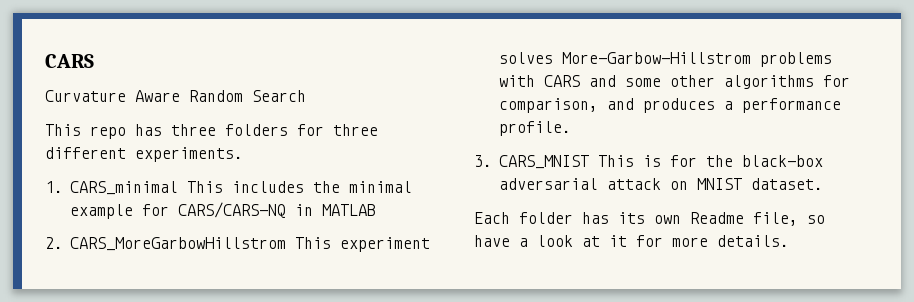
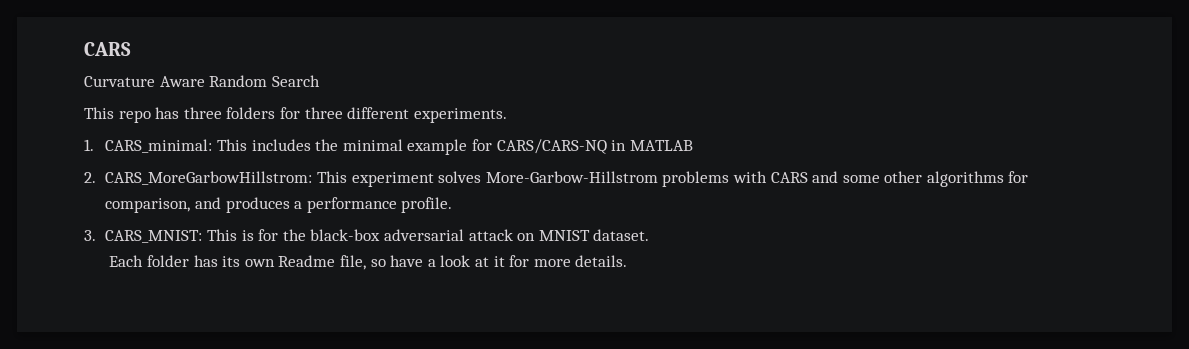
[69,181,178,195] CARS_minimal -> [105,139,213,153] CARS_minimal:
[69,237,286,251] CARS_MoreGarbowHillstrom -> [105,171,313,185] CARS_MoreGarbowHillstrom:
[498,155,589,169] CARS_MNIST -> [105,230,203,243] CARS_MNIST:

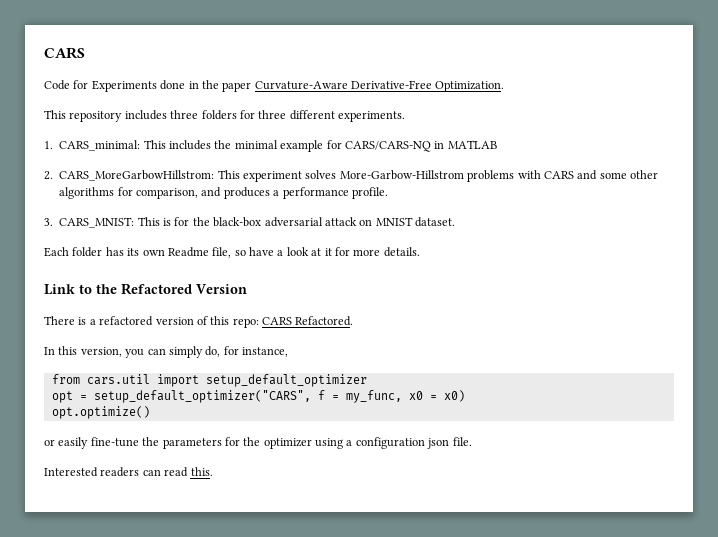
[84,75,320,87] [84,107,180,123] Curvature Aware Random Search // This repo has -> [44,80,505,92] [44,110,167,122] Code for Experiments done in the paper Curvature-Aware Derivative-Free Optimization. // This repository includes
(628, 261) none -> [44,283,247,295] [44,316,354,328] [44,346,288,358] [51,374,367,387] [51,390,465,403] [51,406,150,419] [44,437,472,449] [44,467,213,477] // Link to the Refactored Version // There is a refactored version of this repo: CARS Refactored. // In this version, you can simply do, for instance, // from cars.util import setup_default_optimizer // opt = setup_default_optimizer("CARS", f = my_func, x0 = x0) // opt.optimize() // or easily fine-tune the parameters for the optimizer using a configuration json file. // Interested readers can read this.

